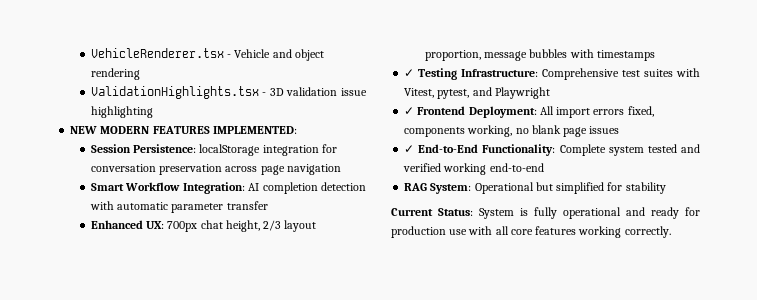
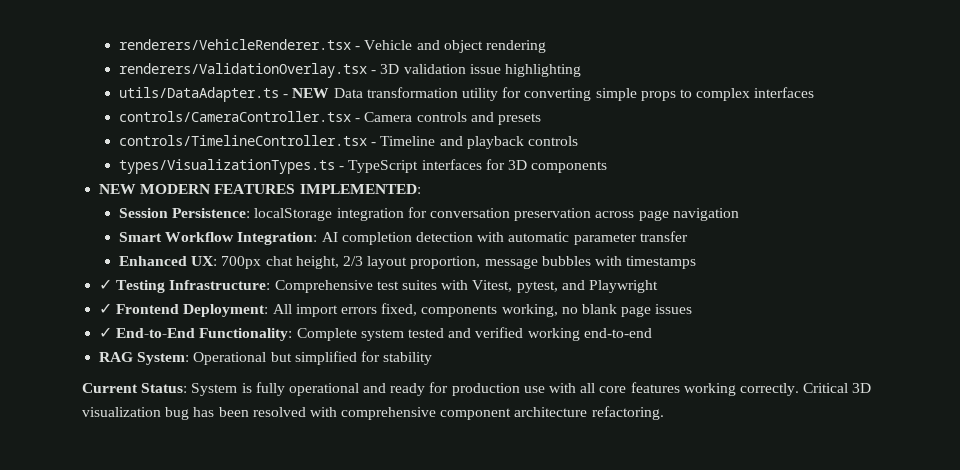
[90,48,224,58] VehicleRenderer.tsx -> [119,39,352,50] renderers/VehicleRenderer.tsx
[90,86,259,99] ValidationHighlights.tsx -> [119,63,368,78] renderers/ValidationOverlay.tsx
(153, 112) none -> [119,87,815,102] [119,111,542,125] [119,135,579,149] [119,159,608,174] // utils/DataAdapter.ts - NEW Data transformation utility for converting simple props to complex interfaces // controls/CameraController.tsx - Camera controls and presets // controls/TimelineController.tsx - Timeline and playback controls // types/VisualizationTypes.ts - TypeScript interfaces for 3D components
(671, 232) none -> [803,383,872,393] [82,406,664,420] Critical 3D visualization bug has been resolved with comprehensive component architecture refactoring.

